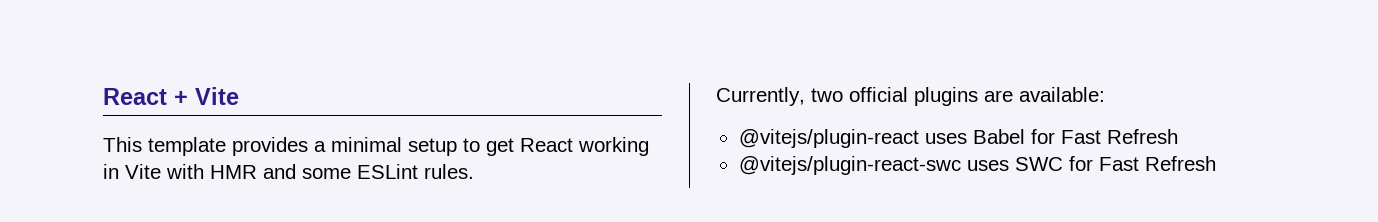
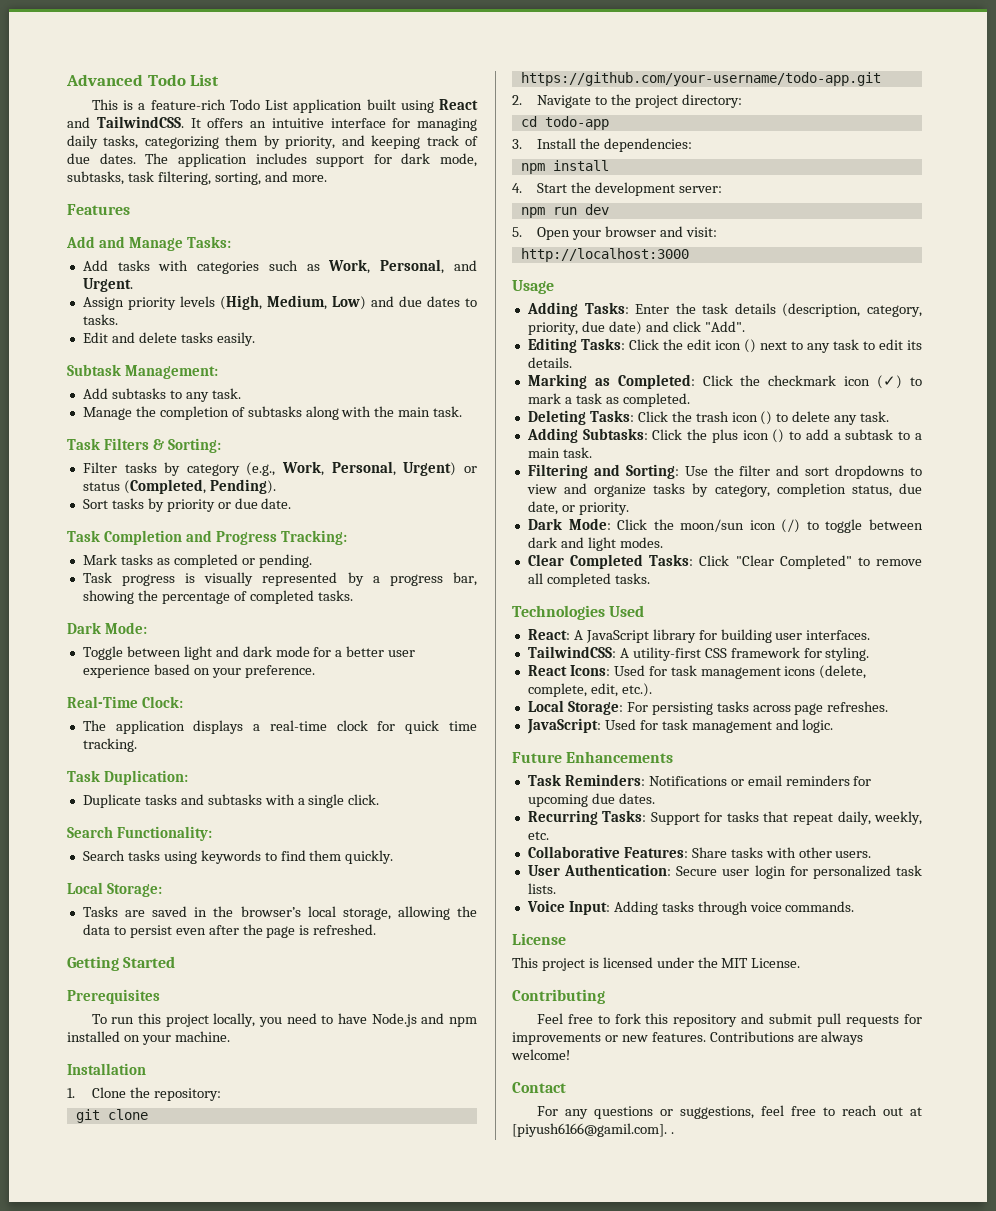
[103,87,239,105] [103,137,649,156] [103,164,474,179] [716,87,1105,106] [738,129,1178,148] [738,156,1216,175] React + Vite // This template provides a minimal setup to get React working in Vite with HMR and some ESLint rules. // Currently, two official plugins are available: // @vitejs/plugin-react uses Babel for Fast Refresh // @vitejs/plugin-react-swc uses SWC for Fast Refresh -> [66,74,220,86] [91,99,478,113] [67,116,477,131] [67,135,479,149] [67,153,477,167] [67,171,327,185] [67,204,130,215] [66,236,232,251] [82,259,478,274] [82,278,133,292] [82,295,477,310] [82,314,118,325] [82,332,255,346] [67,364,219,379] [82,388,241,402] [82,406,463,420] [67,438,222,453] [82,461,478,476] [82,479,276,494] [82,498,292,512] [67,530,348,545] [82,554,312,568] [82,572,478,586] [82,590,353,604] [67,622,148,634] [82,646,416,660] [82,664,315,678] [67,696,184,708] [82,720,478,734] [82,738,137,752] [67,770,189,785] [82,794,380,808] [67,826,213,841] [82,850,394,864] [67,882,163,897] [82,906,477,920] [82,924,377,938] [67,956,176,971] [67,989,160,1004] [91,1013,478,1027] [67,1031,230,1045] [67,1063,146,1075] [67,1087,221,1101] [75,1109,148,1123] [520,72,881,86] [512,94,742,108] [520,116,609,130] [512,138,692,152] [520,160,609,174] [512,182,722,196] [520,204,609,218] [512,226,717,240] [520,248,689,262] [512,280,554,294] [526,302,922,317] [527,321,745,335] [527,338,922,353] [527,357,572,368] [527,374,923,389] [527,393,690,407] [527,410,890,425] [526,428,922,443] [527,447,592,458] [527,464,922,479] [526,483,923,497] [527,501,629,515] [527,518,924,533] [527,537,663,551] [527,554,922,569] [527,573,650,587] [512,605,645,620] [527,629,871,643] [527,646,870,661] [527,665,867,679] [527,683,652,697] [527,700,889,715] [526,718,834,734] [512,751,674,763] [527,774,872,786] [527,793,655,807] [527,810,922,825] [527,831,549,840] [527,846,872,858] [527,864,922,879] [527,883,556,894] [526,900,855,915] [512,933,566,945] [512,957,801,971] [512,989,605,1004] [536,1013,922,1027] [512,1031,864,1045] [511,1049,570,1060] [512,1082,566,1093] [536,1105,923,1119] [512,1123,674,1137] Advanced Todo List // This is a feature-rich Todo List application built using React and TailwindCSS. It offers an intuitive interface for managing daily tasks, categorizing them by priority, and keeping track of due dates. The application includes support for dark mode, subtasks, task filtering, sorting, and more. // Features // Add and Manage Tasks: // Add tasks with categories such as Work, Personal, and Urgent. // Assign priority levels (High, Medium, Low) and due dates to tasks. // Edit and delete tasks easily. // Subtask Management: // Add subtasks to any task. // Manage the completion of subtasks along with the main task. // Task Filters & Sorting: // Filter tasks by category (e.g., Work, Personal, Urgent) or status (Completed, Pending). // Sort tasks by priority or due date. // Task Completion and Progress Tracking: // Mark tasks as completed or pending. // Task progress is visually represented by a progress bar, showing the percentage of completed tasks. // Dark Mode: // Toggle between light and dark mode for a better user experience based on your preference. // Real-Time Clock: // The application displays a real-time clock for quick time tracking. // Task Duplication: // Duplicate tasks and subtasks with a single click. // Search Functionality: // Search tasks using keywords to find them quickly. // Local Storage: // Tasks are saved in the browser’s local storage, allowing the data to persist even after the page is refreshed. // Getting Started // Prerequisites // To run this project locally, you need to have Node.js and npm installed on your machine. // Installation // 1. Clone the repository: // git clone https://github.com/your-username/todo-app.git // 2. Navigate to the project directory: // cd todo-app // 3. Install the dependencies: // npm install // 4. Start the development server: // npm run dev // 5. Open your browser and visit: // http://localhost:3000 // Usage // Adding Tasks: Enter the task details (description, category, priority, due date) and click "Add". // Editing Tasks: Click the edit icon () next to any task to edit its details. // Marking as Completed: Click the checkmark icon (✓) to mark a task as completed. // Deleting Tasks: Click the trash icon () to delete any task. // Adding Subtasks: Click the plus icon () to add a subtask to a main task. // Filtering and Sorting: Use the filter and sort dropdowns to view and organize tasks by category, completion status, due date, or priority. // Dark Mode: Click the moon/sun icon (/) to toggle between dark and light modes. // Clear Completed Tasks: Click "Clear Completed" to remove all completed tasks. // Technologies Used // React: A JavaScript library for building user interfaces. // TailwindCSS: A utility-first CSS framework for styling. // React Icons: Used for task management icons (delete, complete, edit, etc.). // Local Storage: For persisting tasks across page refreshes. // JavaScript: Used for task management and logic. // Future Enhancements // Task Reminders: Notifications or email reminders for upcoming due dates. // Recurring Tasks: Support for tasks that repeat daily, weekly, etc. // Collaborative Features: Share tasks with other users. // User Authentication: Secure user login for personalized task lists. // Voice Input: Adding tasks through voice commands. // License // This project is licensed under the MIT License. // Contributing // Feel free to fork this repository and submit pull requests for improvements or new features. Contributions are always welcome! // Contact // For any questions or suggestions, feel free to reach out at [piyush6166@gamil.com]. .

